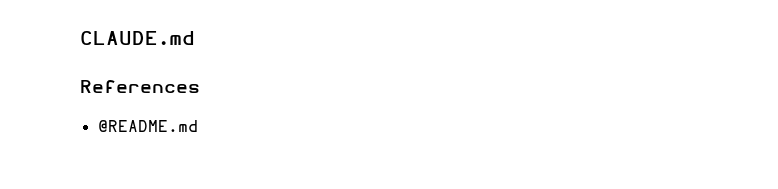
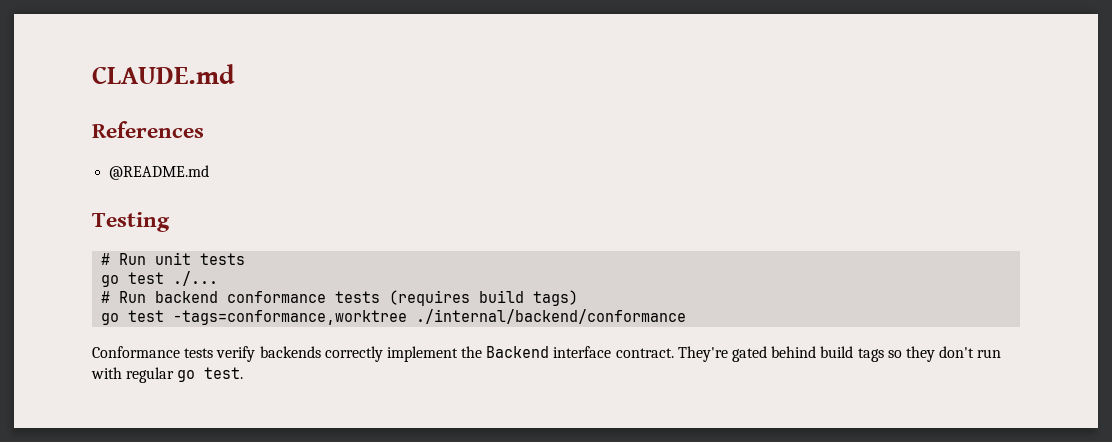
(198, 126) none -> [92,212,170,232] [101,252,246,265] [101,271,219,287] [101,290,579,306] [101,309,687,325] [92,346,1002,362] [91,367,244,383] // Testing // # Run unit tests // go test ./... // # Run backend conformance tests (requires build tags) // go test -tags=conformance,worktree ./internal/backend/conformance // Conformance tests verify backends correctly implement the Backend interface contract. They're gated behind build tags so they don't run with regular go test.

